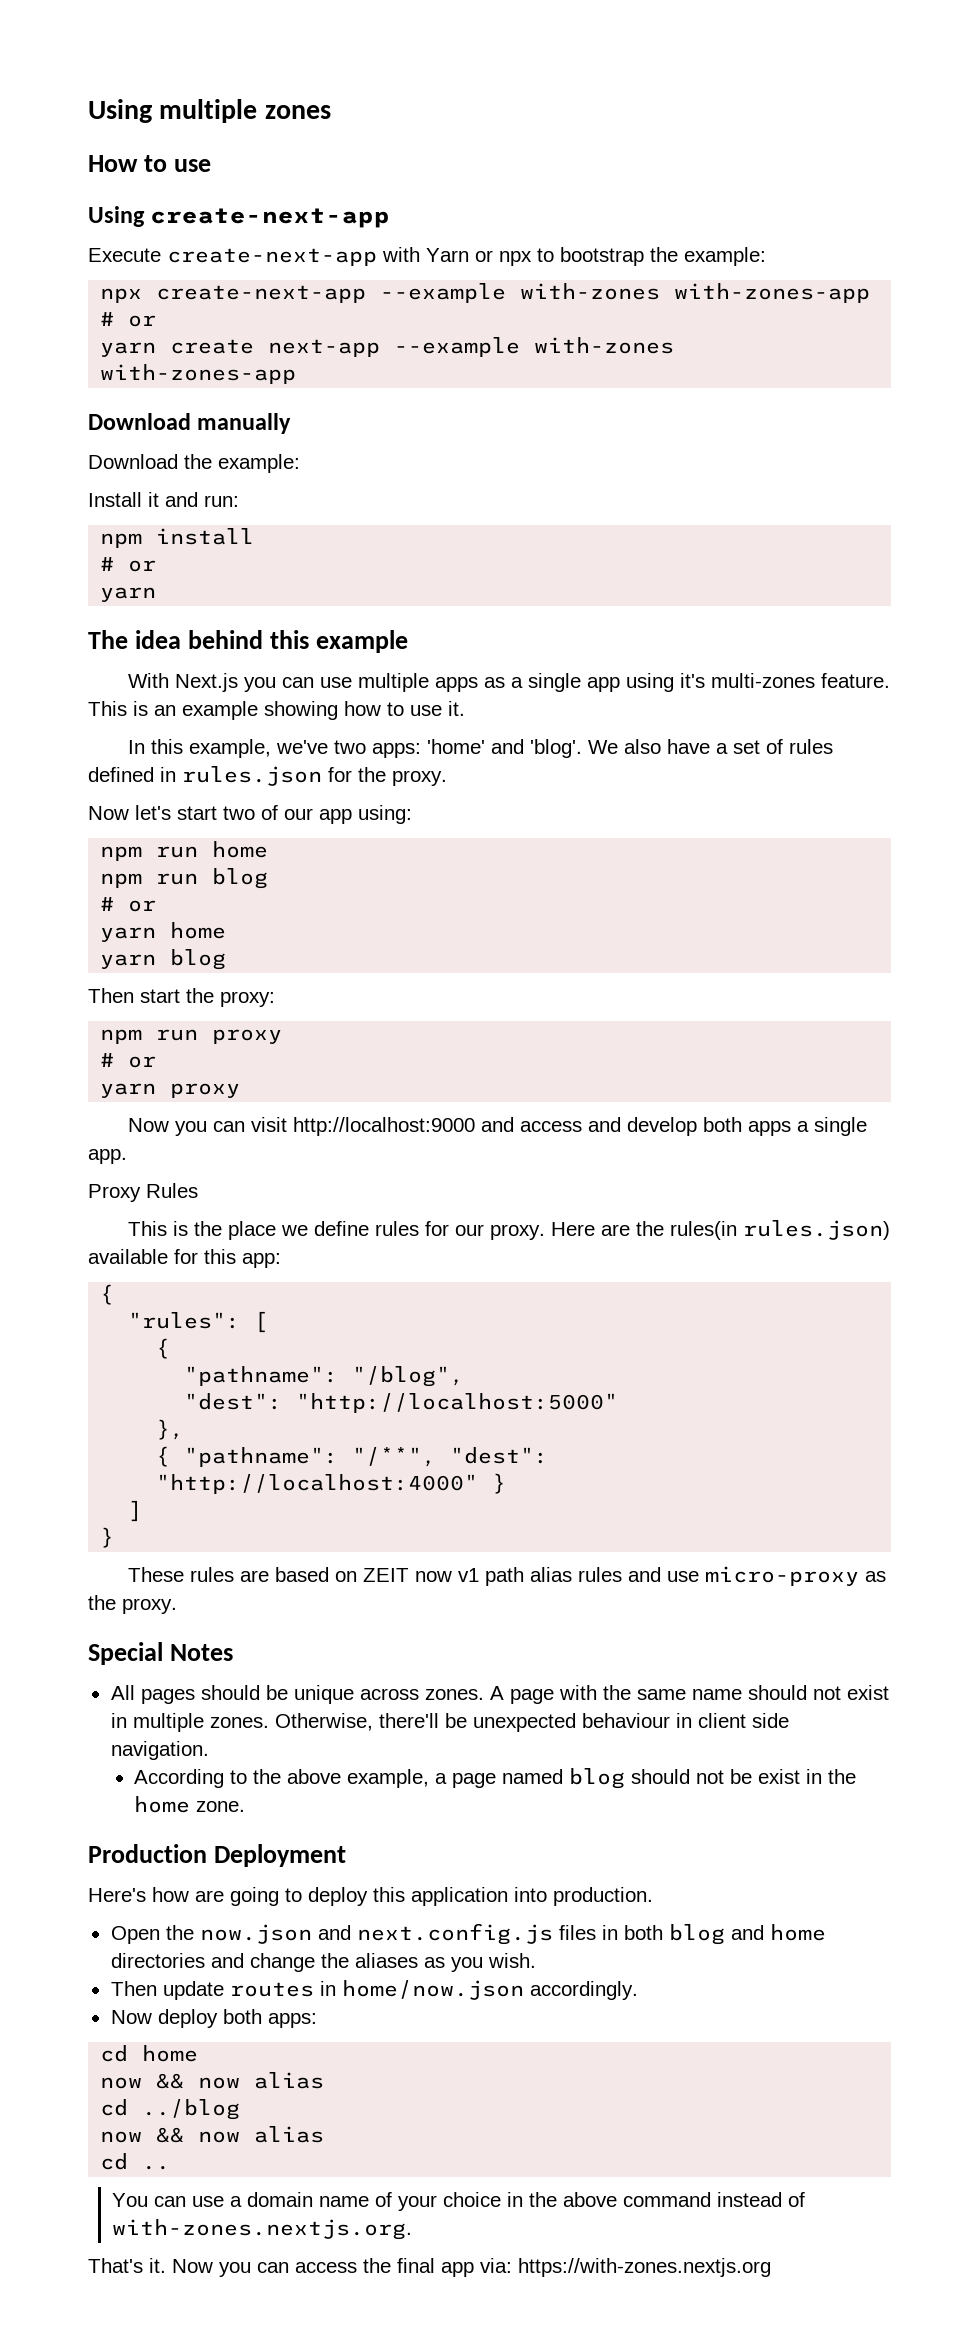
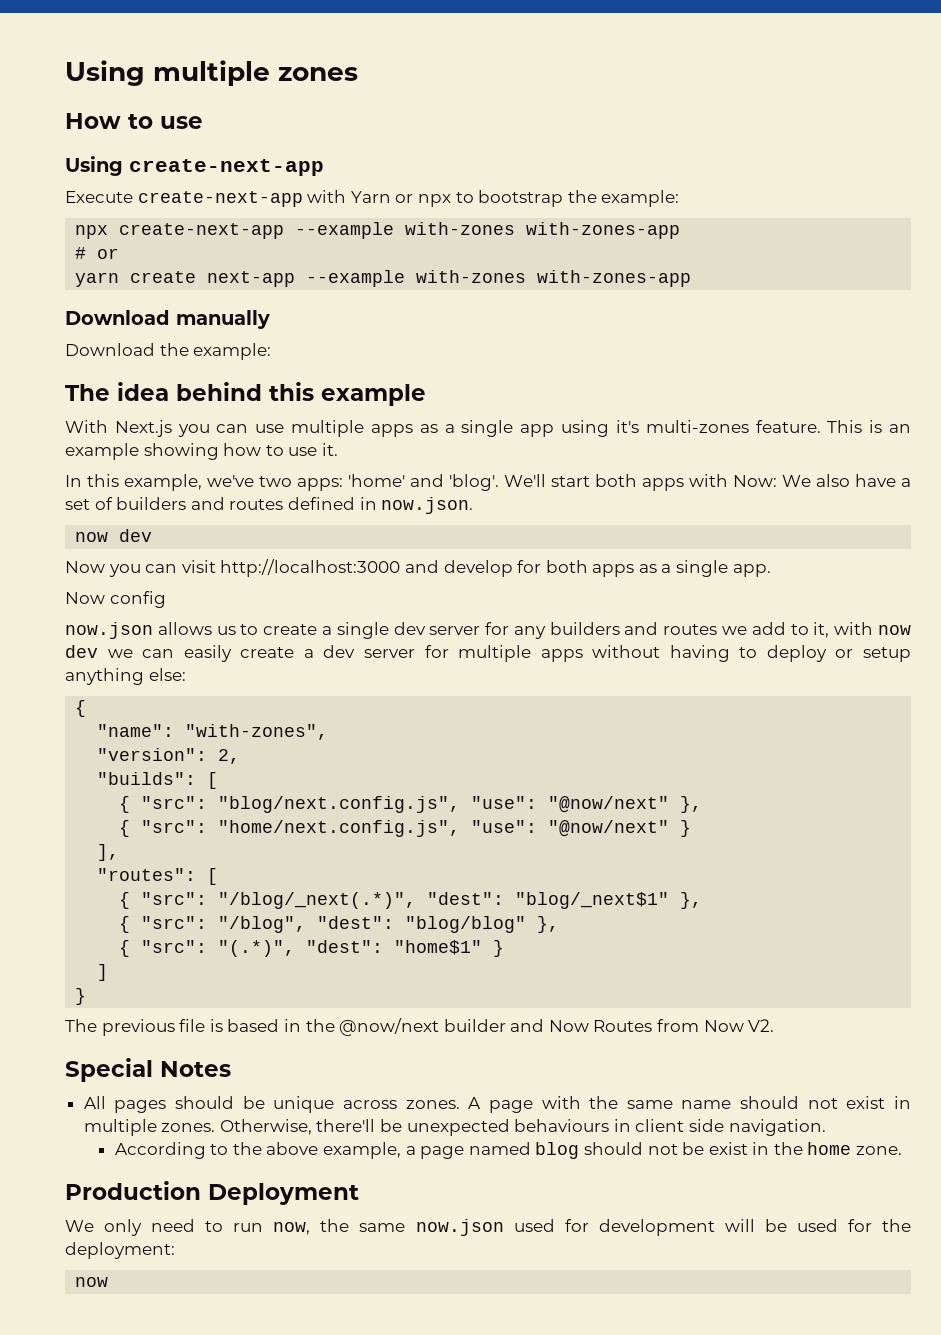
[88,492,239,507] [100,528,255,548] [100,557,157,572] [100,587,157,602] // Install it and run: // npm install // # or // yarn -> (272, 351) none
(583, 748) none -> [504,474,777,491] We'll start both apps with Now:
[789,739,834,754] [88,766,447,786] [88,805,412,824] [100,841,269,861] [100,868,269,889] [100,897,157,912] [100,922,227,942] [100,949,227,970] [88,988,275,1007] [100,1029,283,1044] [100,1053,157,1068] [100,1083,241,1098] rules defined in rules.json for the proxy. // Now let's start two of our app using: // npm run home // npm run blog // # or // yarn home // yarn blog // Then start the proxy: // npm run proxy // # or // yarn proxy -> [116,497,474,514] [75,529,153,542] builders and routes defined in now.json. // now dev
[293,1117,583,1136] http://localhost:9000 and access -> [220,559,401,577] http://localhost:3000
[703,1117,792,1136] both apps -> [517,560,657,577] for both apps as
[88,1183,198,1202] [128,1220,891,1240] [88,1249,281,1268] [100,1284,115,1305] [128,1311,269,1333] [156,1338,171,1359] [184,1366,465,1387] [184,1393,619,1413] [156,1419,185,1440] [156,1446,549,1467] [156,1473,507,1494] [128,1500,143,1522] [100,1527,115,1548] [128,1566,887,1586] [88,1595,177,1614] Proxy Rules // This is the place we define rules for our proxy. Here are the rules(in rules.json) available for this app: // { // "rules": [ // { // "pathname": "/blog", // "dest": "http://localhost:5000" // }, // { "pathname": "/**", "dest": "http://localhost:4000" } // ] // } // These rules are based on ZEIT now v1 path alias rules and use micro-proxy as the proxy. -> [65,591,166,608] [65,622,911,639] [65,645,911,662] [65,668,186,685] [75,700,87,717] [97,724,329,740] [97,748,241,764] [97,772,219,789] [119,796,703,813] [119,820,692,837] [97,844,120,861] [97,868,219,885] [119,892,703,909] [119,916,560,933] [119,940,505,957] [97,964,109,981] [75,988,87,1005] [65,1018,775,1036] Now config // now.json allows us to create a single dev server for any builders and routes we add to it, with now dev we can easily create a dev server for multiple apps without having to deploy or setup anything else: // { // "name": "with-zones", // "version": 2, // "builds": [ // { "src": "blog/next.config.js", "use": "@now/next" }, // { "src": "home/next.config.js", "use": "@now/next" } // ], // "routes": [ // { "src": "/blog/_next(.*)", "dest": "blog/_next$1" }, // { "src": "/blog", "dest": "blog/blog" }, // { "src": "(.*)", "dest": "home$1" } // ] // } // The previous file is based in the @now/next builder and Now Routes from Now V2.
[581,1713,670,1728] behaviour -> [514,1119,610,1132] behaviours
[88,1887,653,1906] [110,1923,826,1945] [110,1953,536,1972] [110,1980,638,2000] [110,2009,317,2028] [100,2045,199,2062] [100,2072,325,2089] [100,2099,241,2120] [100,2126,325,2143] [100,2153,171,2170] [111,2192,805,2211] [111,2219,412,2240] [88,2258,771,2277] Here's how are going to deploy this application into production. // Open the now.json and next.config.js files in both blog and home directories and change the aliases as you wish. // Then update routes in home/now.json accordingly. // Now deploy both apps: // cd home // now && now alias // cd ../blog // now && now alias // cd .. // You can use a domain name of your choice in the above command instead of with-zones.nextjs.org. // That's it. Now you can access the final app via: https://with-zones.nextjs.org -> [65,1219,911,1236] [65,1242,175,1259] [75,1277,109,1287] We only need to run now, the same now.json used for development will be used for the deployment: // now

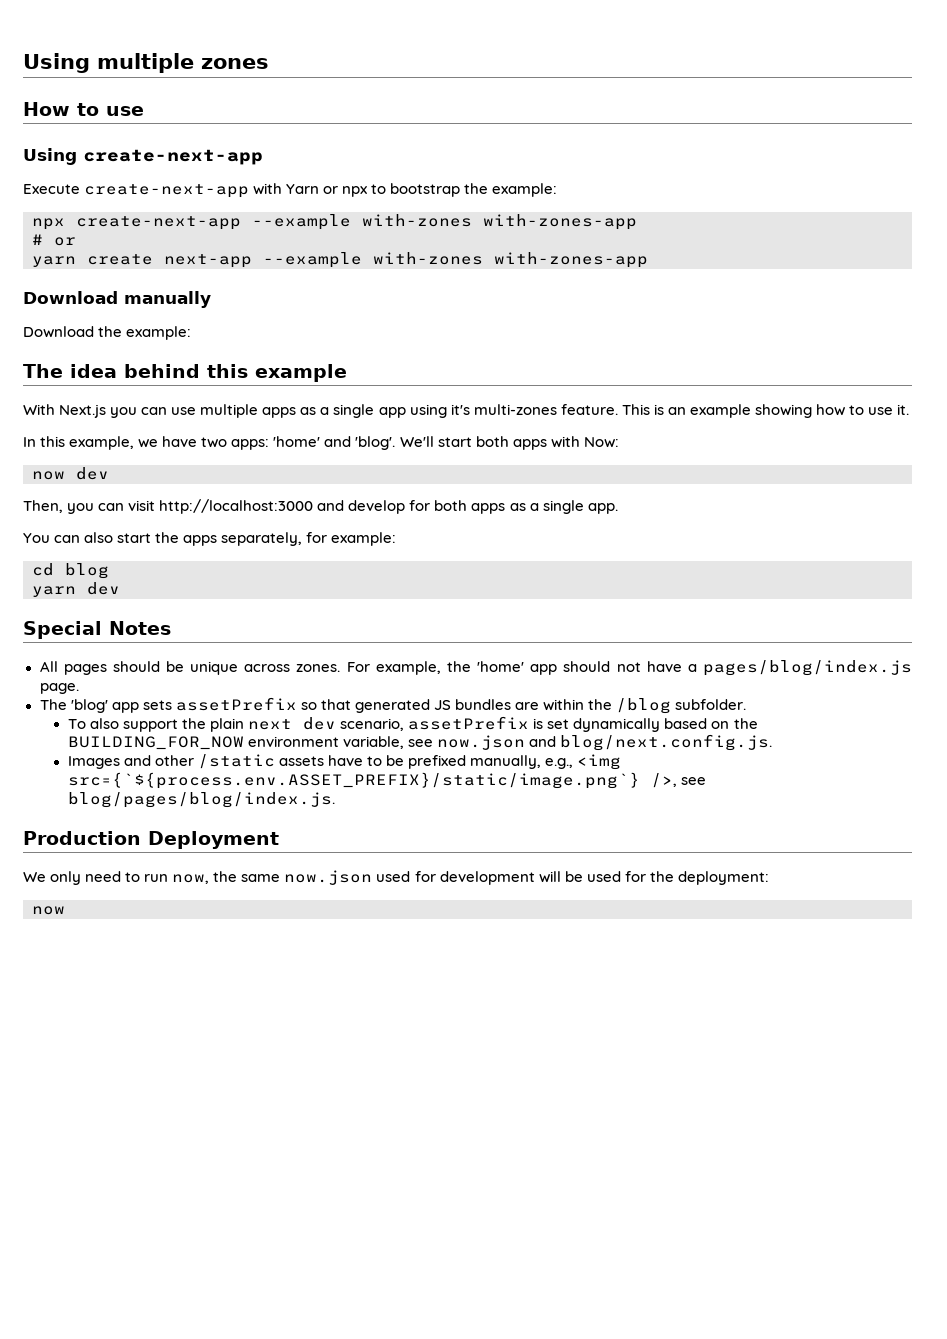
[207,475,254,487] we've -> [138,436,198,448] we have
[782,474,911,487] [65,497,474,514] We also have a set of builders and routes defined in now.json. -> (619, 442) none
[65,561,105,573] Now -> [23,500,63,513] Then,
[65,591,166,608] [65,622,911,639] [65,645,911,662] [65,668,186,685] [75,700,87,717] [97,724,329,740] [97,748,241,764] [97,772,219,789] [119,796,703,813] [119,820,692,837] [97,844,120,861] [97,868,219,885] [119,892,703,909] [119,916,560,933] [119,940,505,957] [97,964,109,981] [75,988,87,1005] [65,1018,775,1036] Now config // now.json allows us to create a single dev server for any builders and routes we add to it, with now dev we can easily create a dev server for multiple apps without having to deploy or setup anything else: // { // "name": "with-zones", // "version": 2, // "builds": [ // { "src": "blog/next.config.js", "use": "@now/next" }, // { "src": "home/next.config.js", "use": "@now/next" } // ], // "routes": [ // { "src": "/blog/_next(.*)", "dest": "blog/_next$1" }, // { "src": "/blog", "dest": "blog/blog" }, // { "src": "(.*)", "dest": "home$1" } // ] // } // The previous file is based in the @now/next builder and Now Routes from Now V2. -> [23,532,397,546] [32,563,109,579] [32,582,120,597] You can also start the apps separately, for example: // cd blog // yarn dev
[468,1096,911,1113] [83,1119,826,1136] [114,1142,903,1159] A page with the same name should not exist in multiple zones. Otherwise, there'll be unexpected behaviours in client side navigation. // According to the above example, a page named blog should not be exist in the home zone. -> [346,660,912,676] [39,683,79,694] [39,697,747,714] [67,716,758,732] [67,734,773,751] [67,754,622,770] [67,772,706,789] [67,792,335,808] For example, the 'home' app should not have a pages/blog/index.js page. // The 'blog' app sets assetPrefix so that generated JS bundles are within the /blog subfolder. // To also support the plain next dev scenario, assetPrefix is set dynamically based on the BUILDING_FOR_NOW environment variable, see now.json and blog/next.config.js. // Images and other /static assets have to be prefixed manually, e.g., <img src={`${process.env.ASSET_PREFIX}/static/image.png`} />, see blog/pages/blog/index.js.

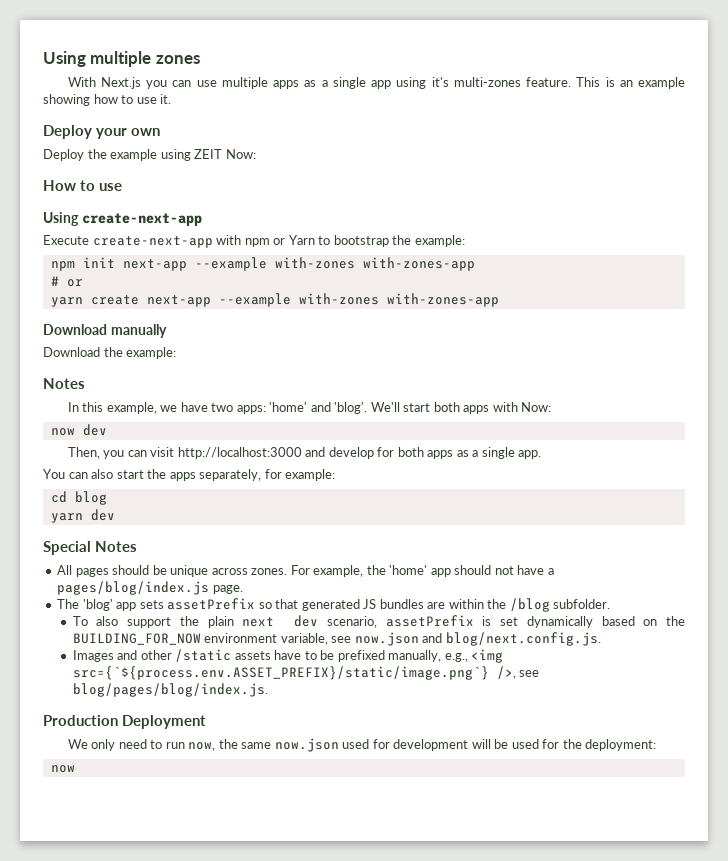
[23,102,144,116] [23,148,263,165] [23,183,558,198] [32,214,637,230] [32,234,76,246] [32,252,648,268] [23,291,211,308] [23,326,192,340] [23,364,347,382] // How to use // Using create-next-app // Execute create-next-app with Yarn or npx to bootstrap the example: // npx create-next-app --example with-zones with-zones-app // # or // yarn create next-app --example with-zones with-zones-app // Download manually // Download the example: // The idea behind this example -> (200, 59) none
(910, 409) none -> [43,125,161,139] [43,149,256,161] [43,180,123,191] [43,212,202,226] [43,235,465,248] [50,257,475,271] [50,276,83,287] [50,293,499,307] [43,324,167,338] [43,347,177,359] [43,378,85,389] // Deploy your own // Deploy the example using ZEIT Now: // How to use // Using create-next-app // Execute create-next-app with npm or Yarn to bootstrap the example: // npm init next-app --example with-zones with-zones-app // # or // yarn create next-app --example with-zones with-zones-app // Download manually // Download the example: // Notes

